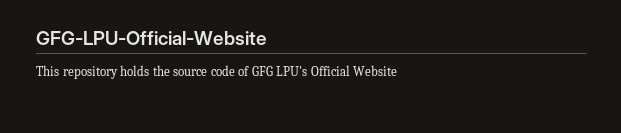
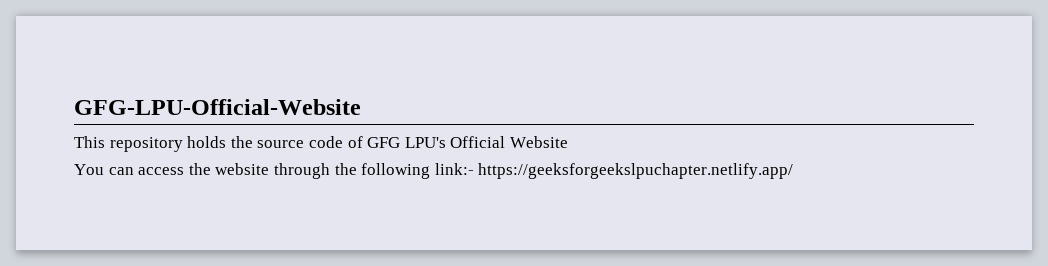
(398, 70) none -> [74,163,794,179] // You can access the website through the following link:- https://geeksforgeekslpuchapter.netlify.app/

